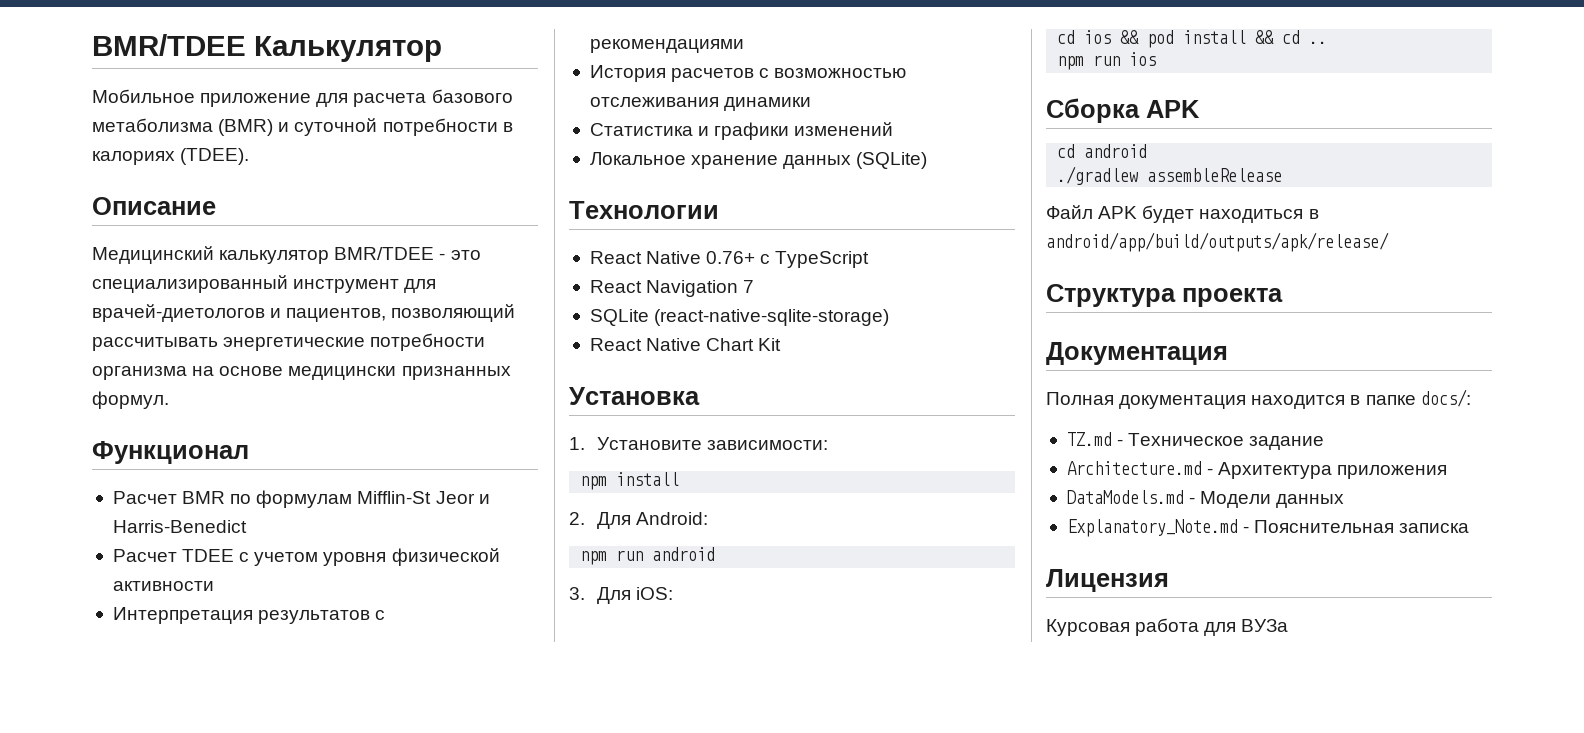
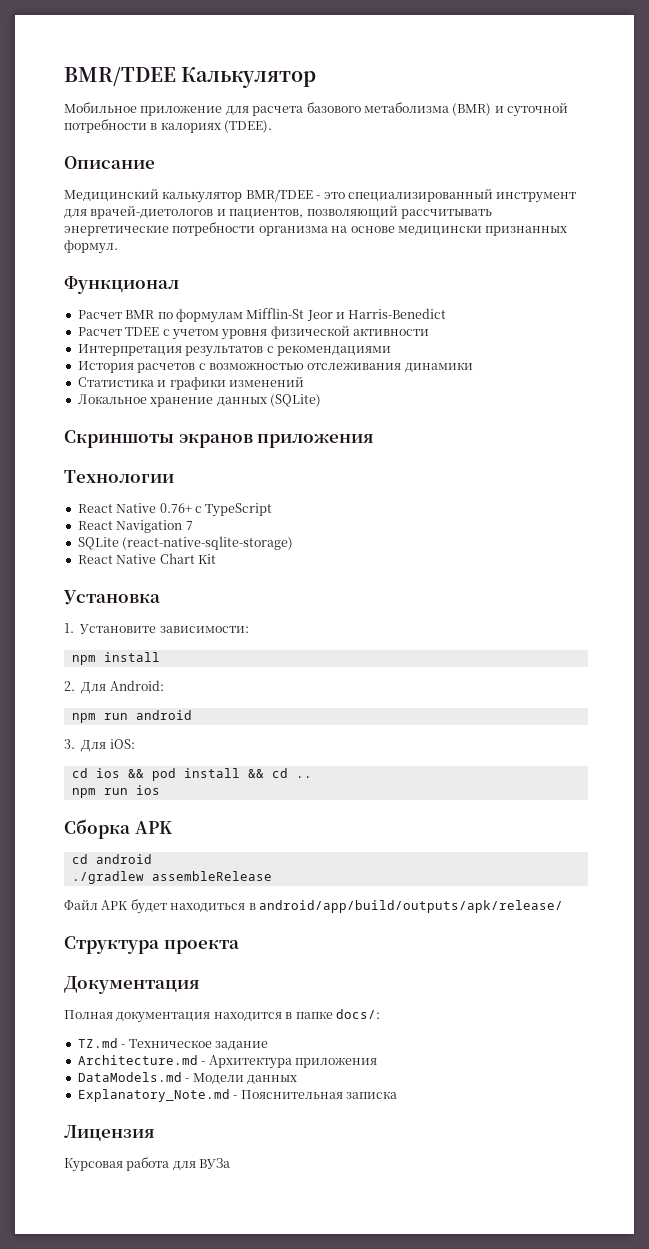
(928, 160) none -> [64,430,375,448] // Скриншоты экранов приложения

